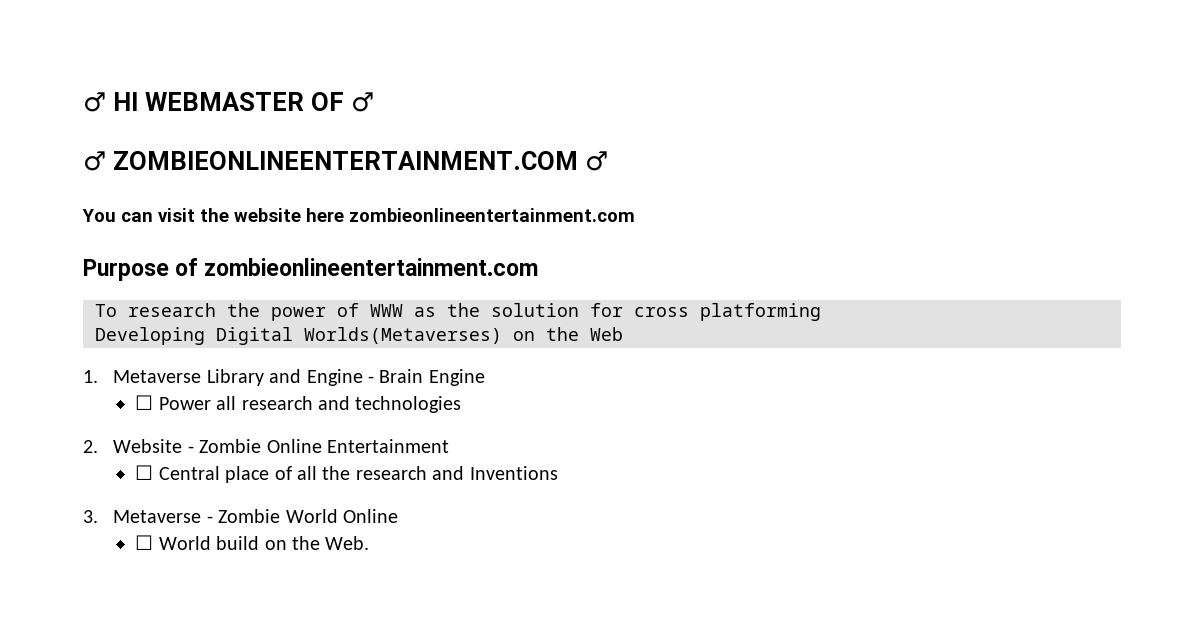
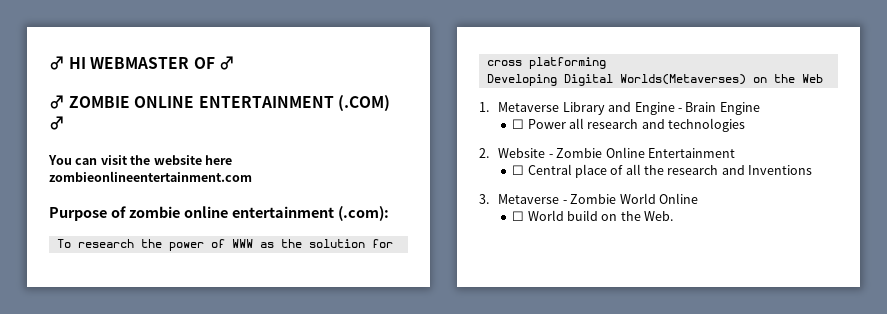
[112,151,578,170] ZOMBIEONLINEENTERTAINMENT.COM -> [69,95,390,112] ZOMBIE ONLINE ENTERTAINMENT (.COM)
[204,258,539,276] zombieonlineentertainment.com -> [128,206,389,221] zombie online entertainment (.com):

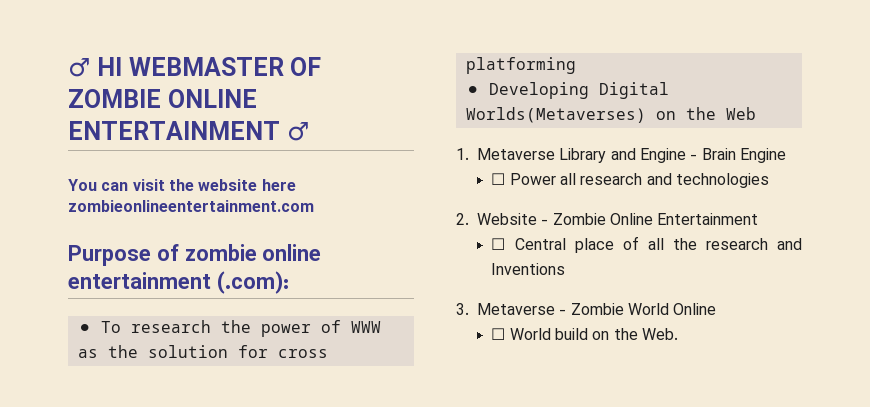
[218,56,235,70] [49,95,65,109] ♂ // ♂ -> (322, 66) none
[337,95,390,112] (.COM) -> (280, 130) none
(389, 213) none -> [77,324,91,333] ⚫
(606, 63) none -> [465,86,479,95] ⚫

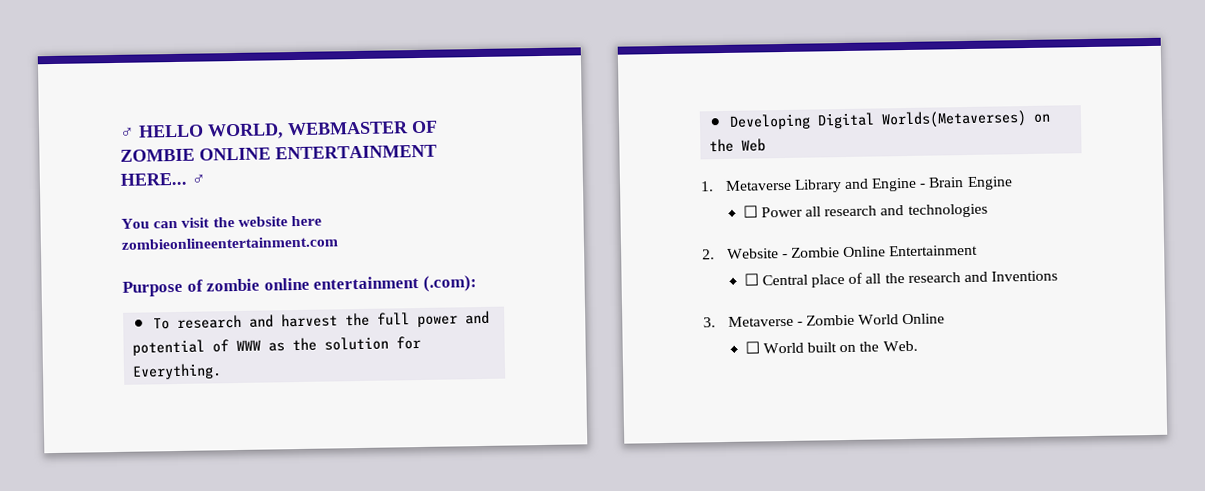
[68,57,122,77] ♂ HI -> [119,123,284,140] ♂ HELLO WORLD,
(280, 130) none -> [120,172,187,186] HERE...
[220,320,311,337] the power -> [249,310,491,328] [132,339,206,356] and harvest the full power and potential
[277,349,328,358] [465,57,576,74] cross platforming -> [132,363,223,380] Everything.
[555,328,589,340] build -> [806,342,837,353] built

